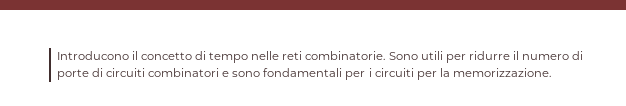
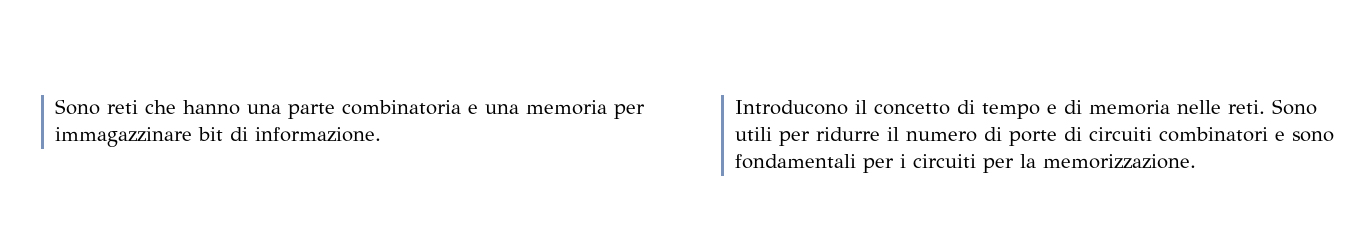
(56, 55) none -> [55,99,646,119] [55,127,382,147] Sono reti che hanno una parte combinatoria e una memoria per immagazzinare bit di informazione. //
[251,51,386,60] nelle reti combinatorie. -> [1047,100,1266,115] e di memoria nelle reti.

